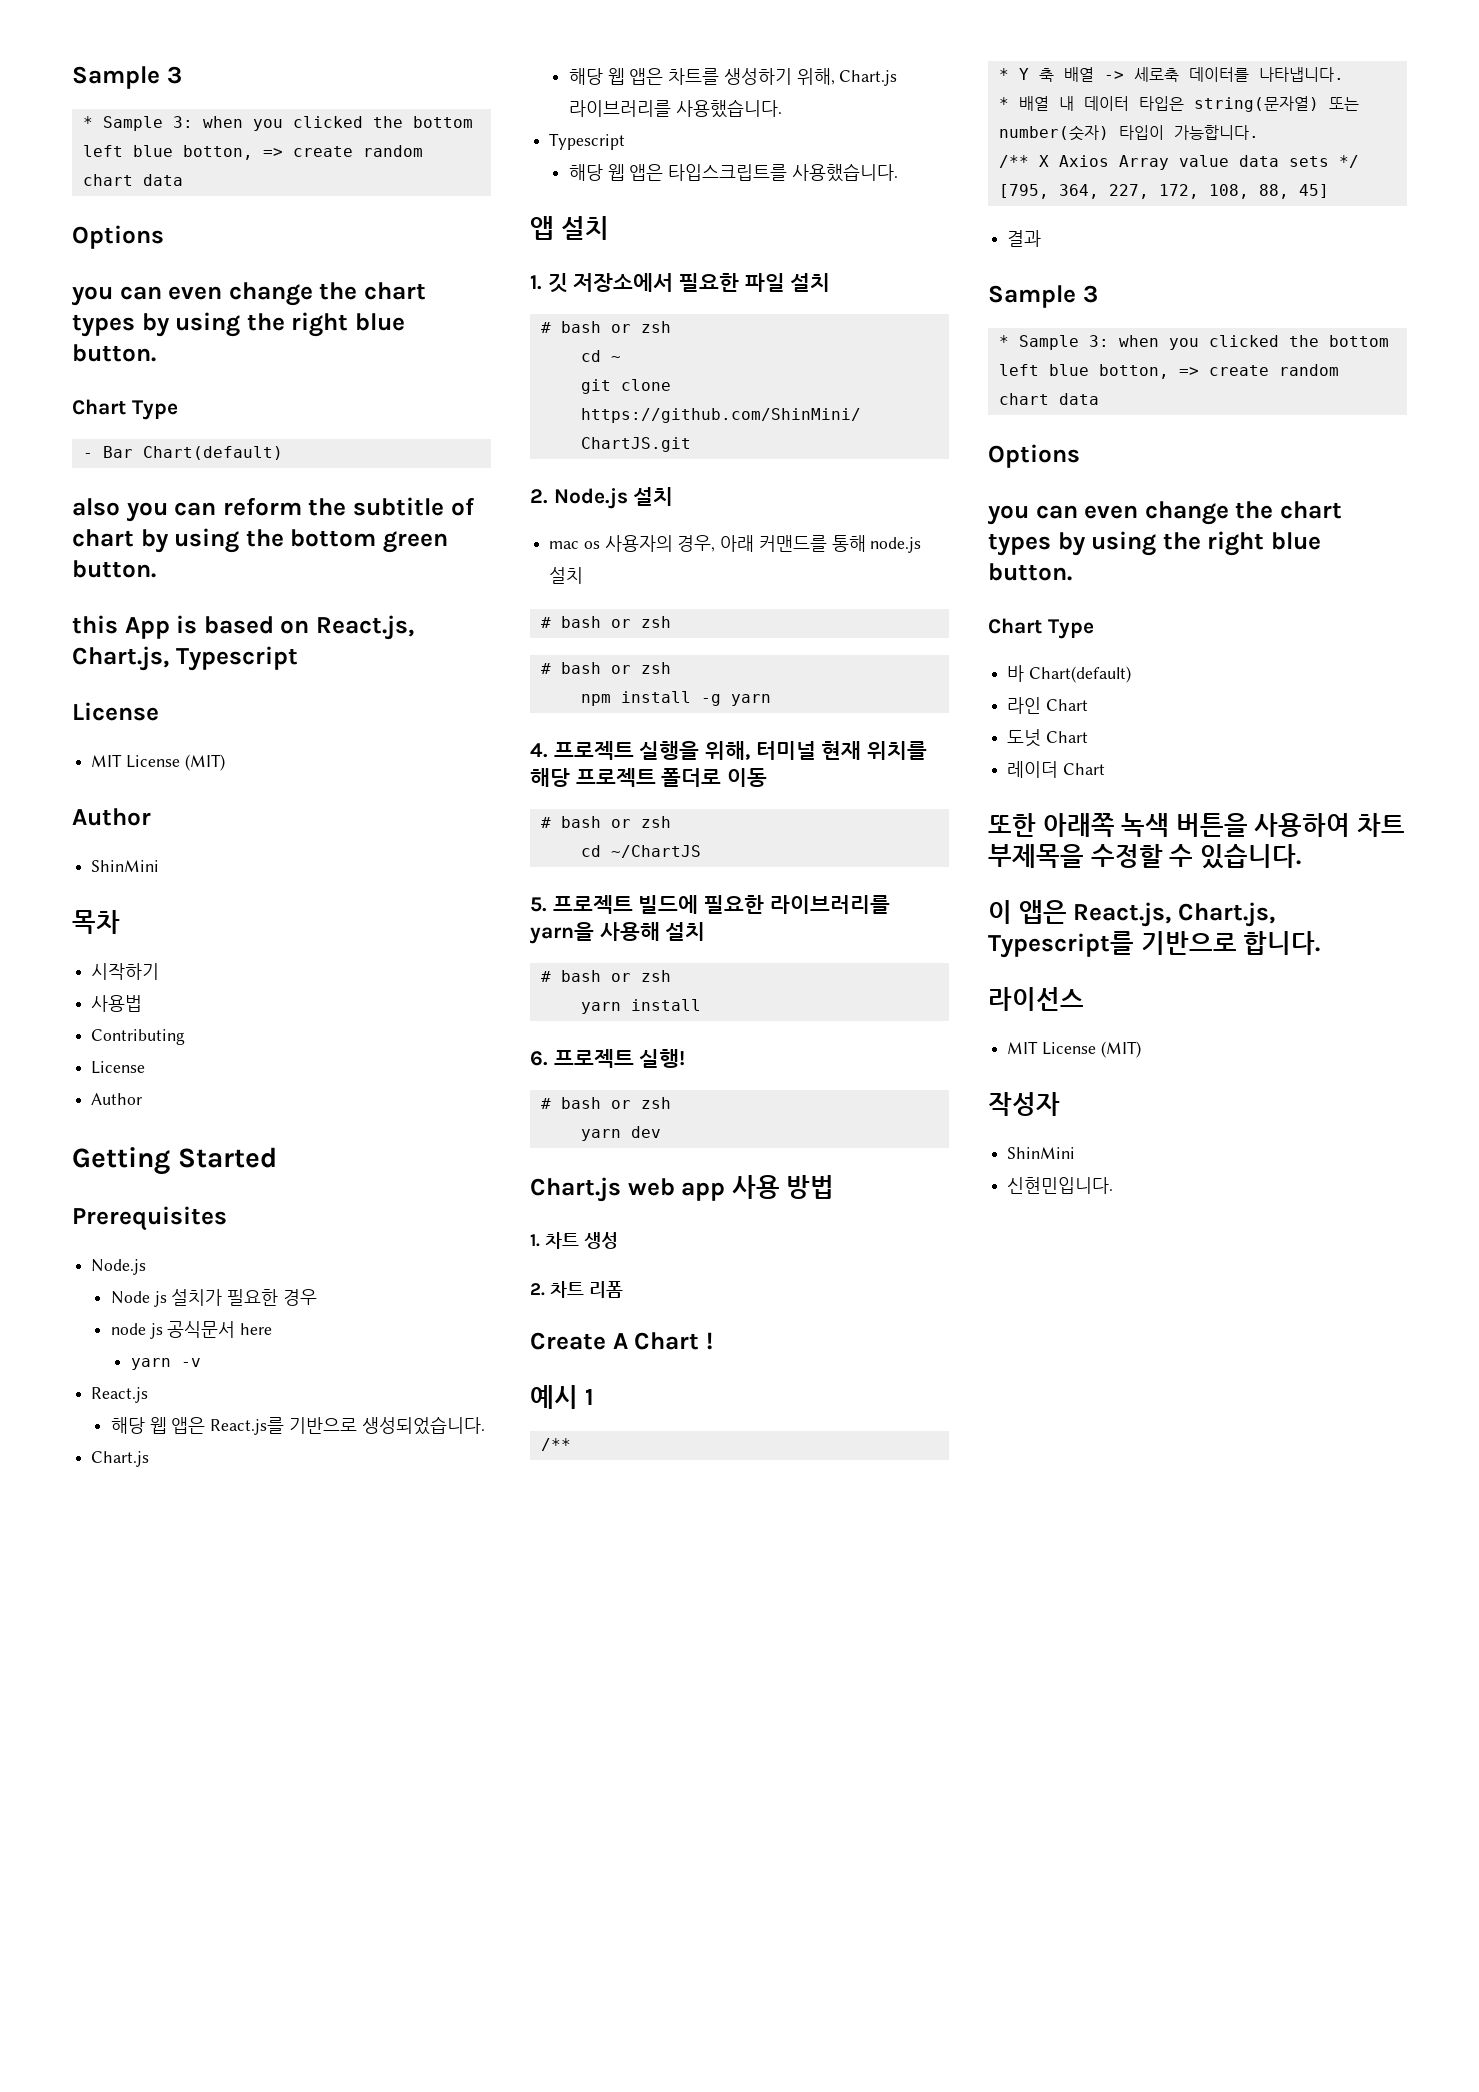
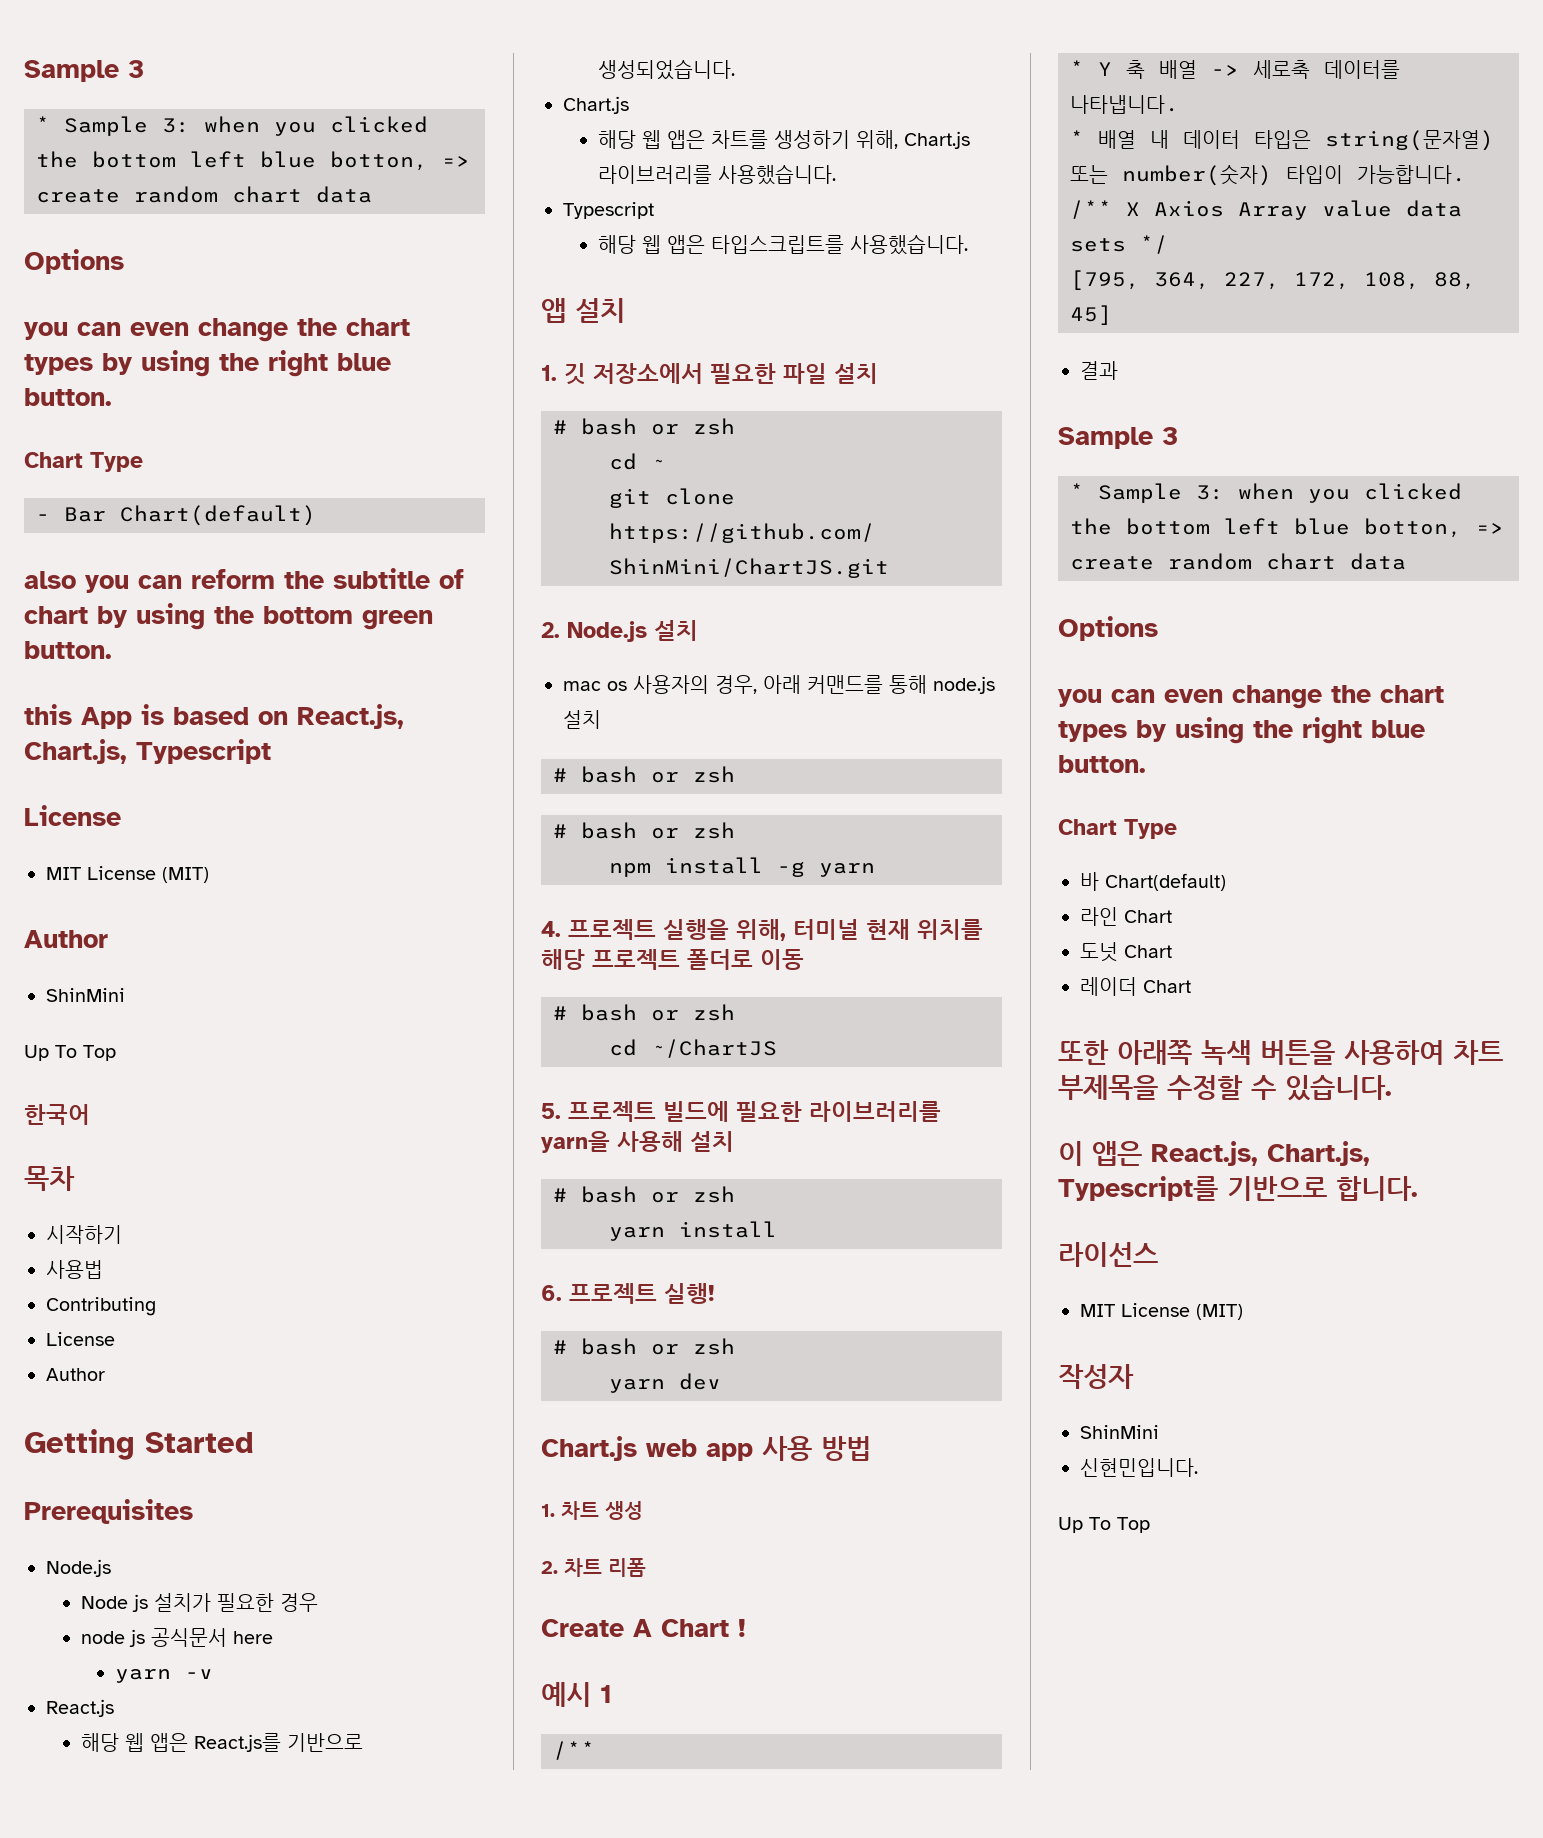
(160, 866) none -> [24,1045,116,1061] [24,1104,90,1125] // Up To Top // 한국어
(1114, 1185) none -> [1058,1517,1150,1533] // Up To Top

